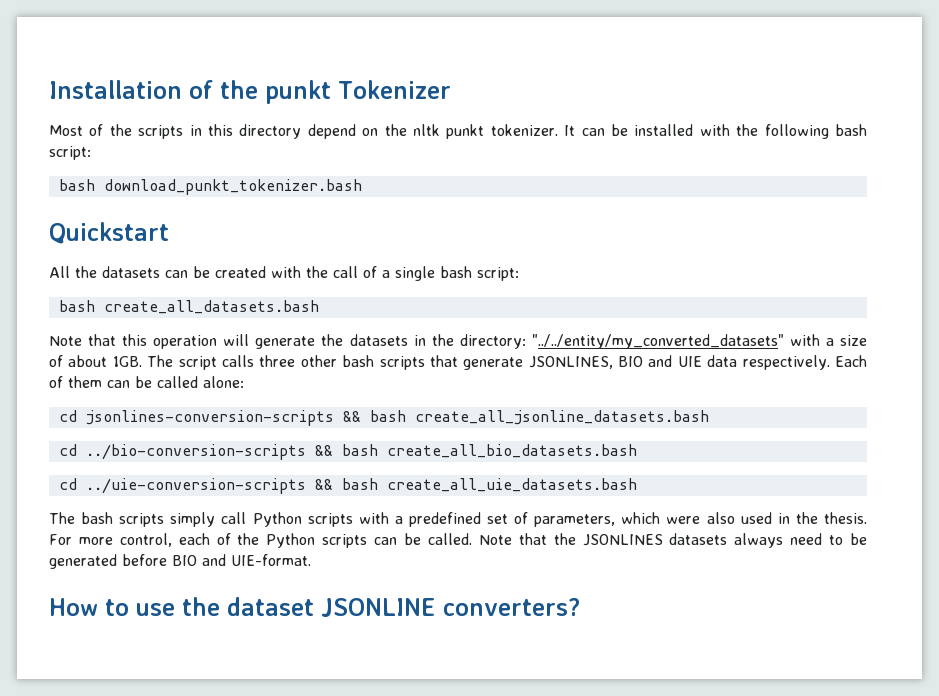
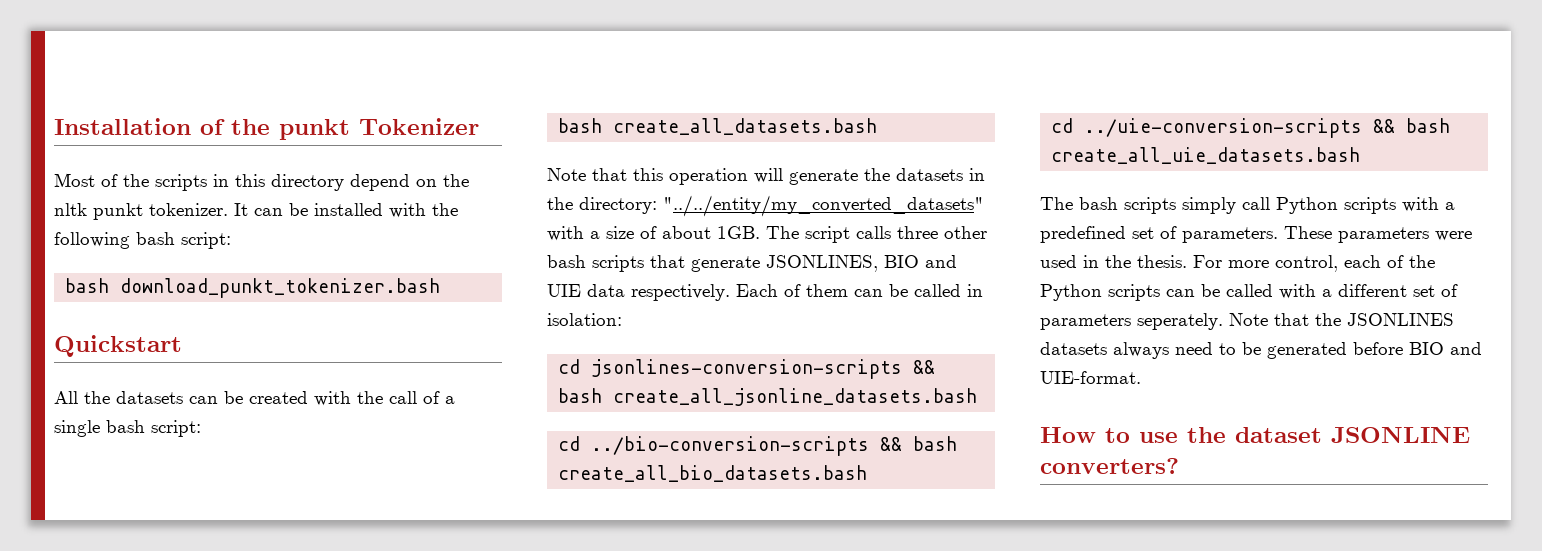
[203,376,244,388] alone: -> [967,284,983,297] [547,313,622,326] in isolation:
[534,512,735,527] parameters, which were also -> [1182,226,1472,243] parameters. These parameters were
[427,533,472,545] called. -> [1226,284,1458,299] [1040,313,1223,330] called with a different set of parameters seperately.

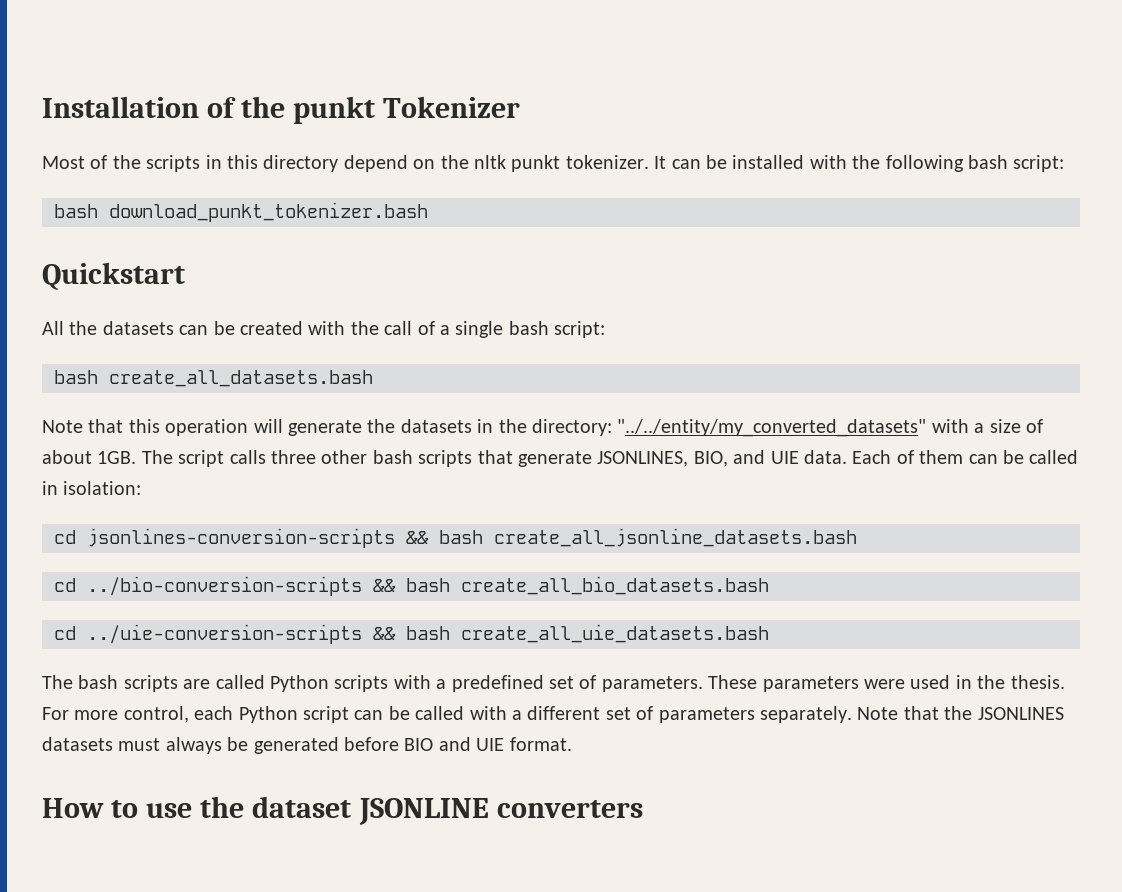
[884,255,957,268] [547,284,730,301] BIO and UIE data respectively. -> [693,450,847,467] BIO, and UIE data.
[1182,197,1270,214] simply call -> [183,675,265,689] are called
[1387,255,1435,268] [1040,284,1160,301] of the Python scripts -> [238,706,349,723] Python script
[1137,313,1223,330] seperately. -> [759,706,852,723] separately.
[1113,342,1236,359] always need to -> [118,737,222,754] must always
[1040,371,1141,384] UIE-format. -> [476,737,572,751] UIE format.
[1040,458,1179,474] converters? -> [496,800,643,818] converters

